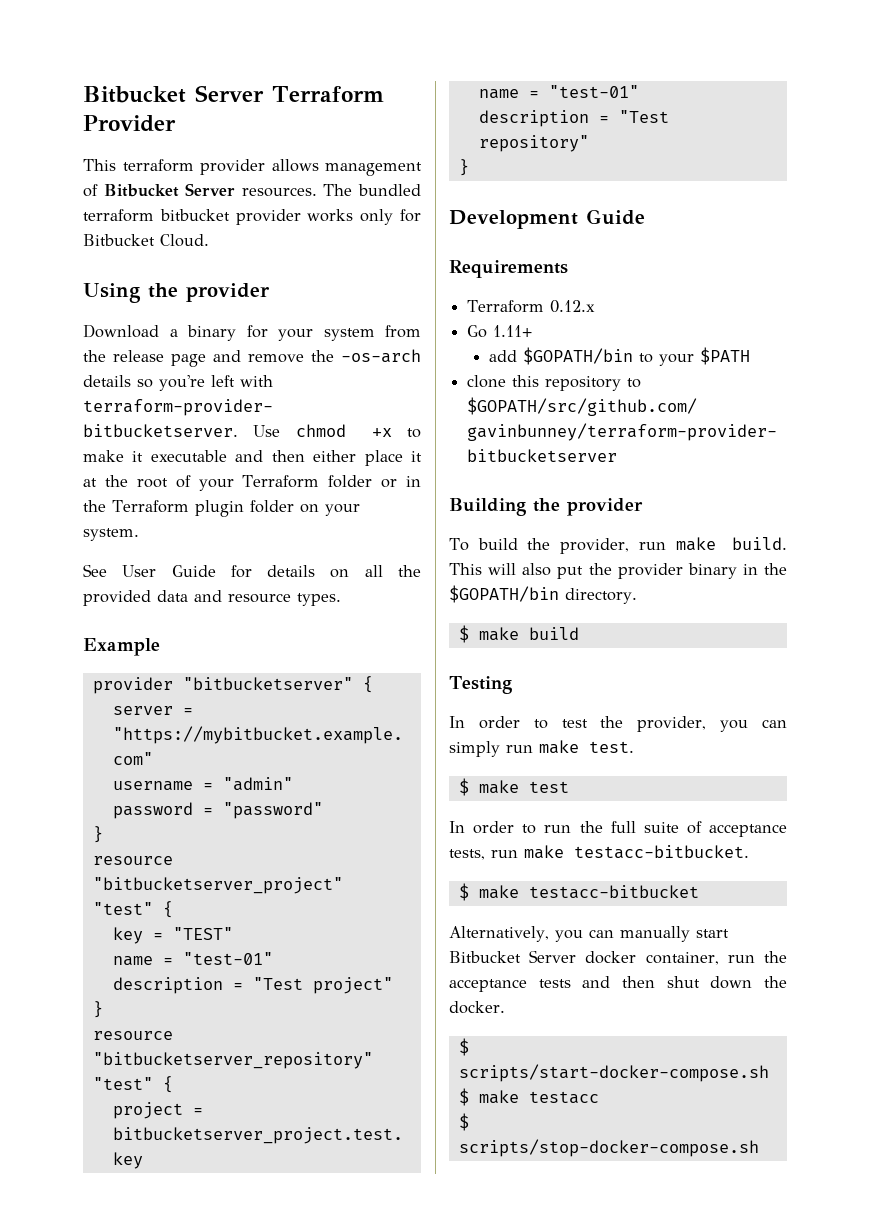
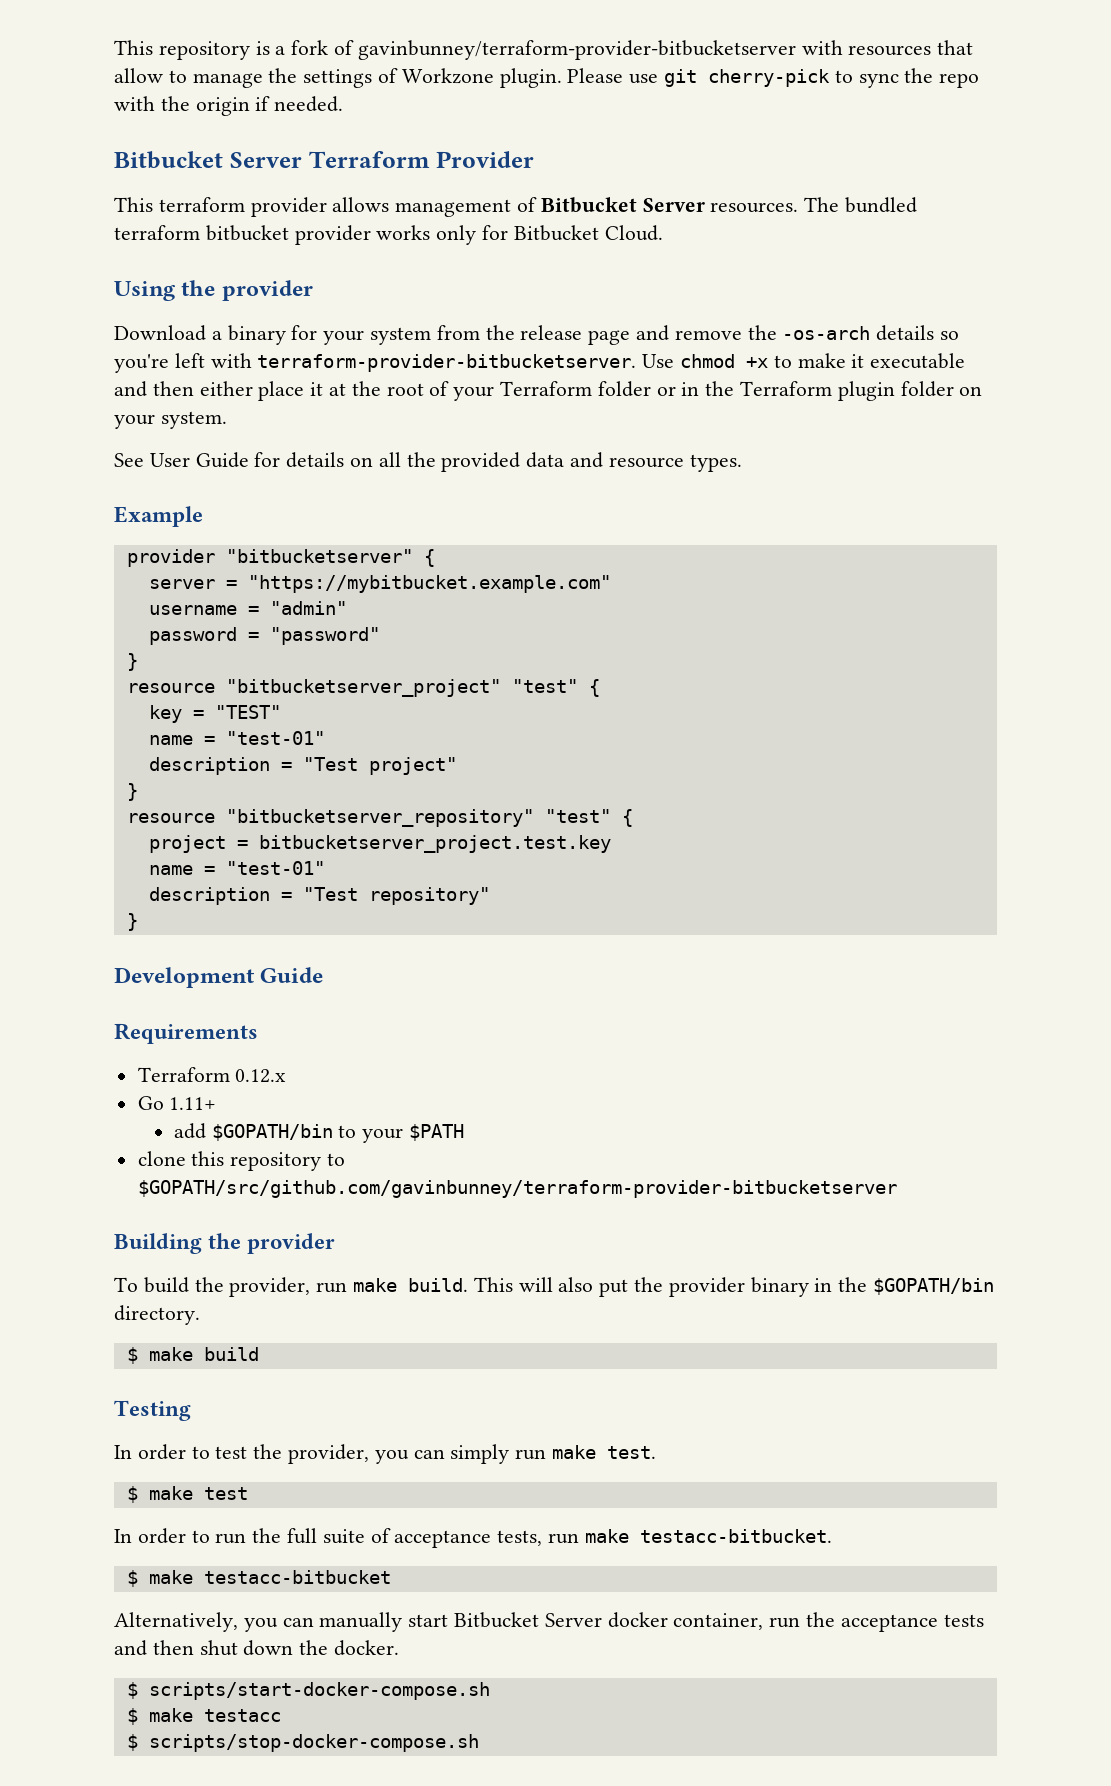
(83, 94) none -> [114,40,974,60] [114,68,980,88] [114,96,344,116] This repository is a fork of gavinbunney/terraform-provider-bitbucketserver with resources that allow to manage the settings of Workzone plugin. Please use git cherry-pick to sync the repo with the origin if needed. //

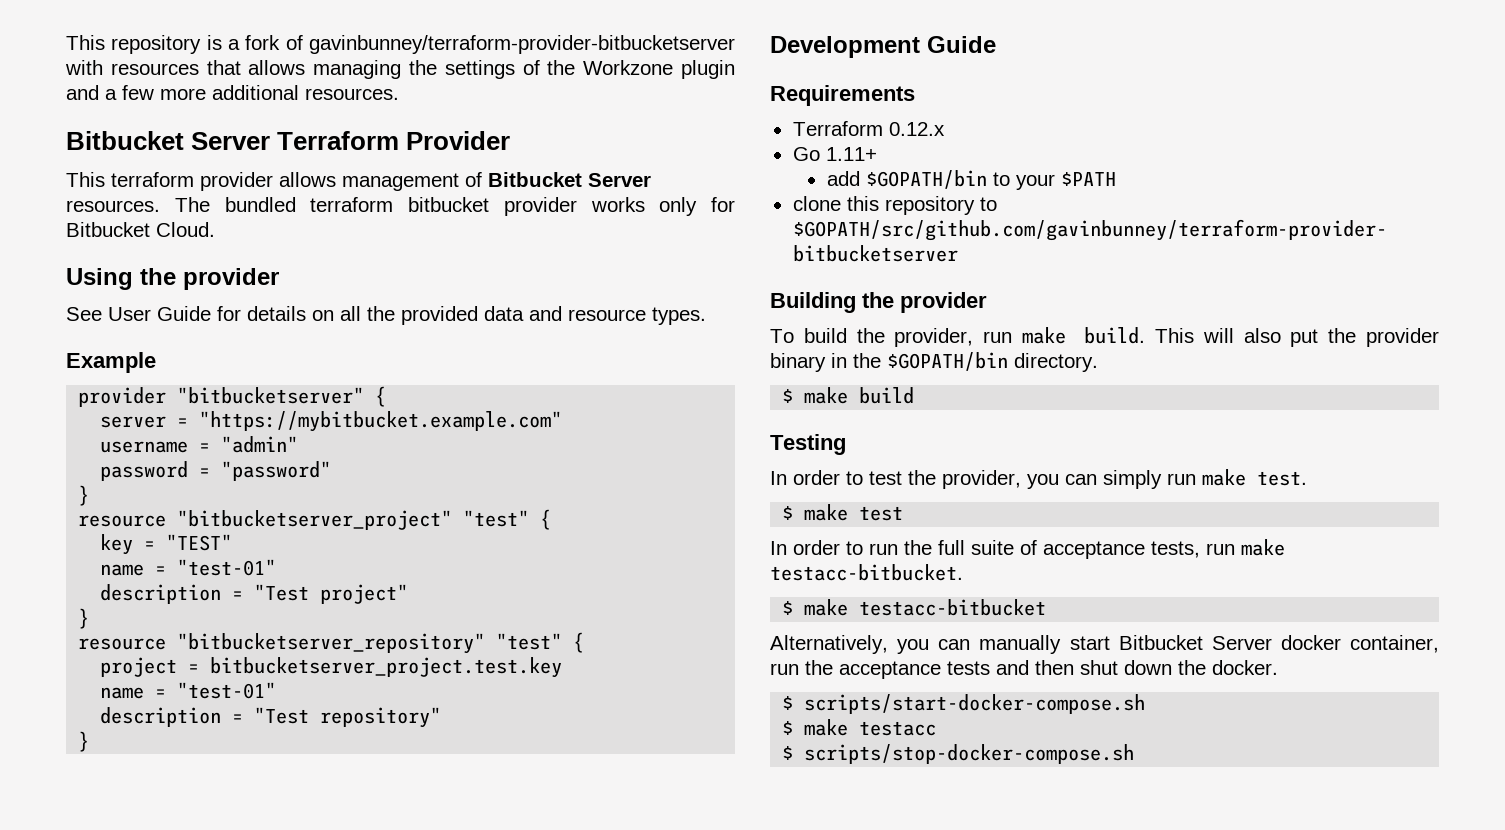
[114,68,980,88] [114,96,344,116] allow to manage the settings of Workzone plugin. Please use git cherry-pick to sync the repo with the origin if needed. -> [248,60,735,79] [66,85,399,100] allows managing the settings of the Workzone plugin and a few more additional resources.
[114,325,960,345] [114,353,966,373] [114,381,983,401] [114,411,227,429] // Download a binary for your system from the release page and remove the -os-arch details so you're left with terraform-provider-bitbucketserver. Use chmod +x to make it executable and then either place it at the root of your Terraform folder or in the Terraform plugin folder on your system. -> (279, 279) none

